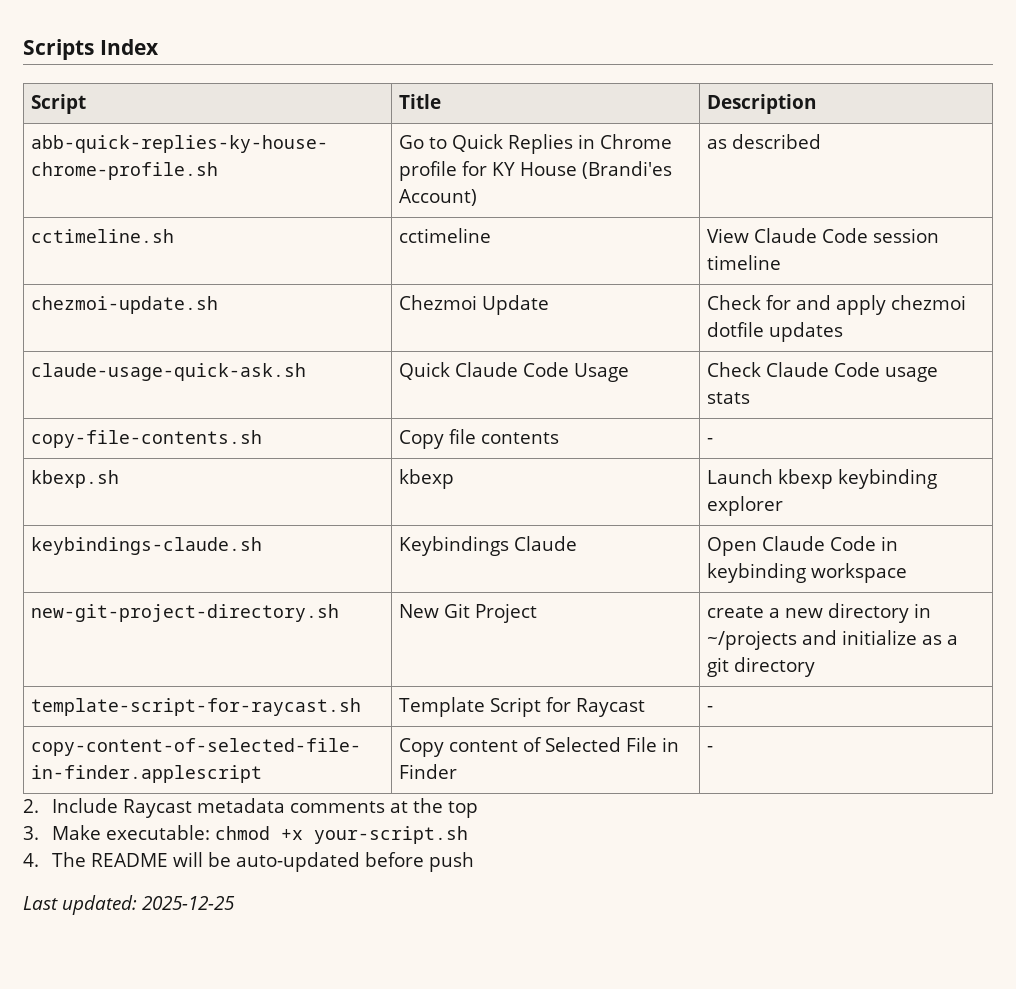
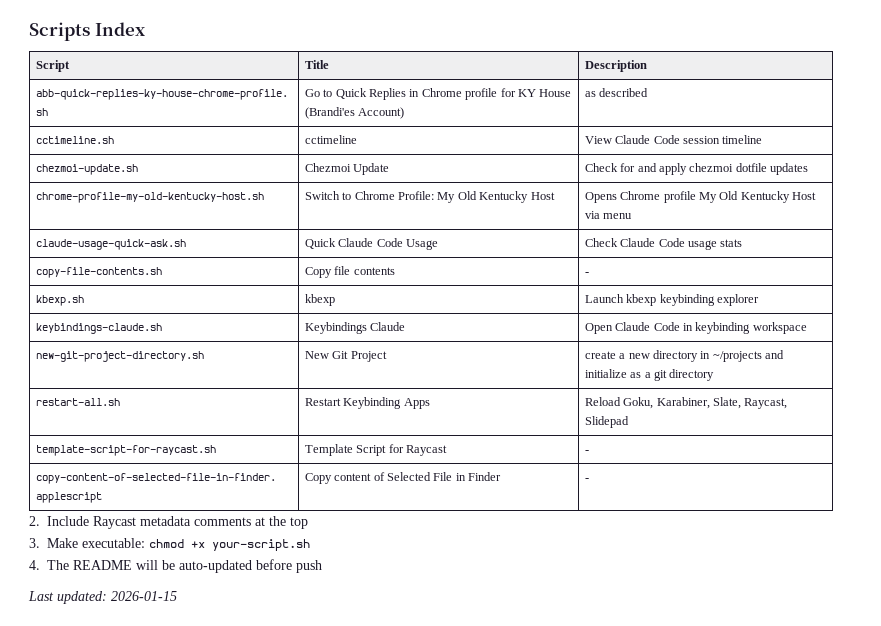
(844, 332) none -> [35,192,264,203] [304,191,555,203] [584,191,817,203] [584,211,633,219] // chrome-profile-my-old-kentucky-host.sh | Switch to Chrome Profile: My Old Kentucky Host | Opens Chrome profile My Old Kentucky Host via menu
(816, 667) none -> [35,398,120,406] [304,397,430,409] [584,397,788,409] [584,416,629,428] // restart-all.sh | Restart Keybinding Apps | Reload Goku, Karabiner, Slate, Raycast, Slidepad
[142,896,235,910] 2025-12-25 -> [111,591,177,601] 2026-01-15

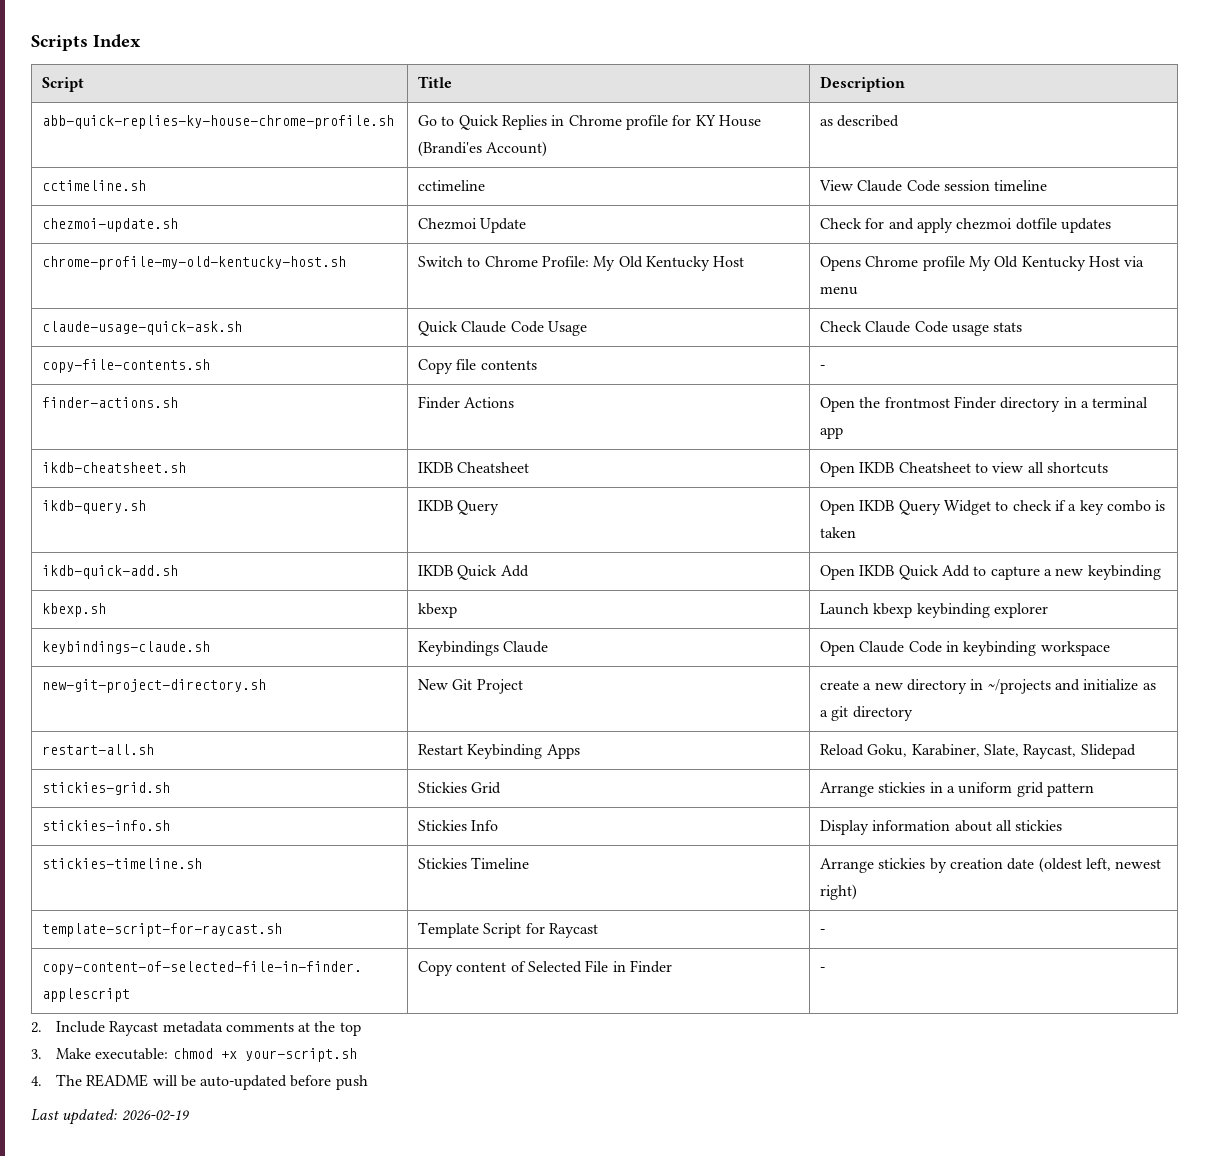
(589, 273) none -> [42,397,179,408] [418,396,515,409] [820,396,1149,412] [820,427,844,439] [42,462,187,473] [418,462,530,473] [820,462,1109,477] [42,500,147,514] [418,500,500,515] [820,500,1166,515] [820,527,857,538] [42,565,179,579] [418,565,529,580] [820,565,1161,580] // finder-actions.sh | Finder Actions | Open the frontmost Finder directory in a terminal app // ikdb-cheatsheet.sh | IKDB Cheatsheet | Open IKDB Cheatsheet to view all shortcuts // ikdb-query.sh | IKDB Query | Open IKDB Query Widget to check if a key combo is taken // ikdb-quick-add.sh | IKDB Quick Add | Open IKDB Quick Add to capture a new keybinding
(629, 422) none -> [42,782,171,795] [418,782,502,794] [820,782,1095,797] [42,820,171,831] [418,820,499,831] [820,820,1063,835] [42,858,203,869] [418,857,530,869] [820,857,1162,873] [820,884,858,900] // stickies-grid.sh | Stickies Grid | Arrange stickies in a uniform grid pattern // stickies-info.sh | Stickies Info | Display information about all stickies // stickies-timeline.sh | Stickies Timeline | Arrange stickies by creation date (oldest left, newest right)
[111,591,177,601] 2026-01-15 -> [121,1110,190,1121] 2026-02-19

